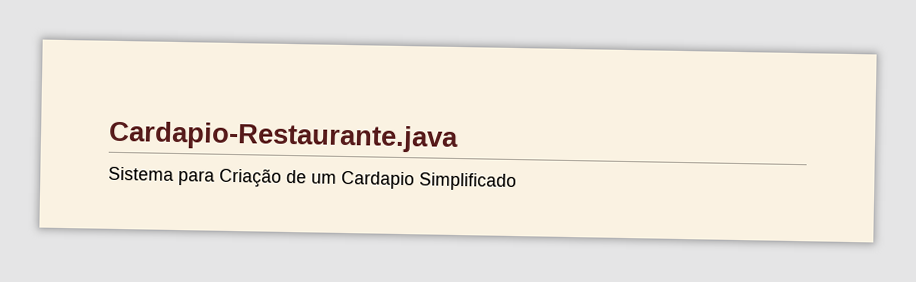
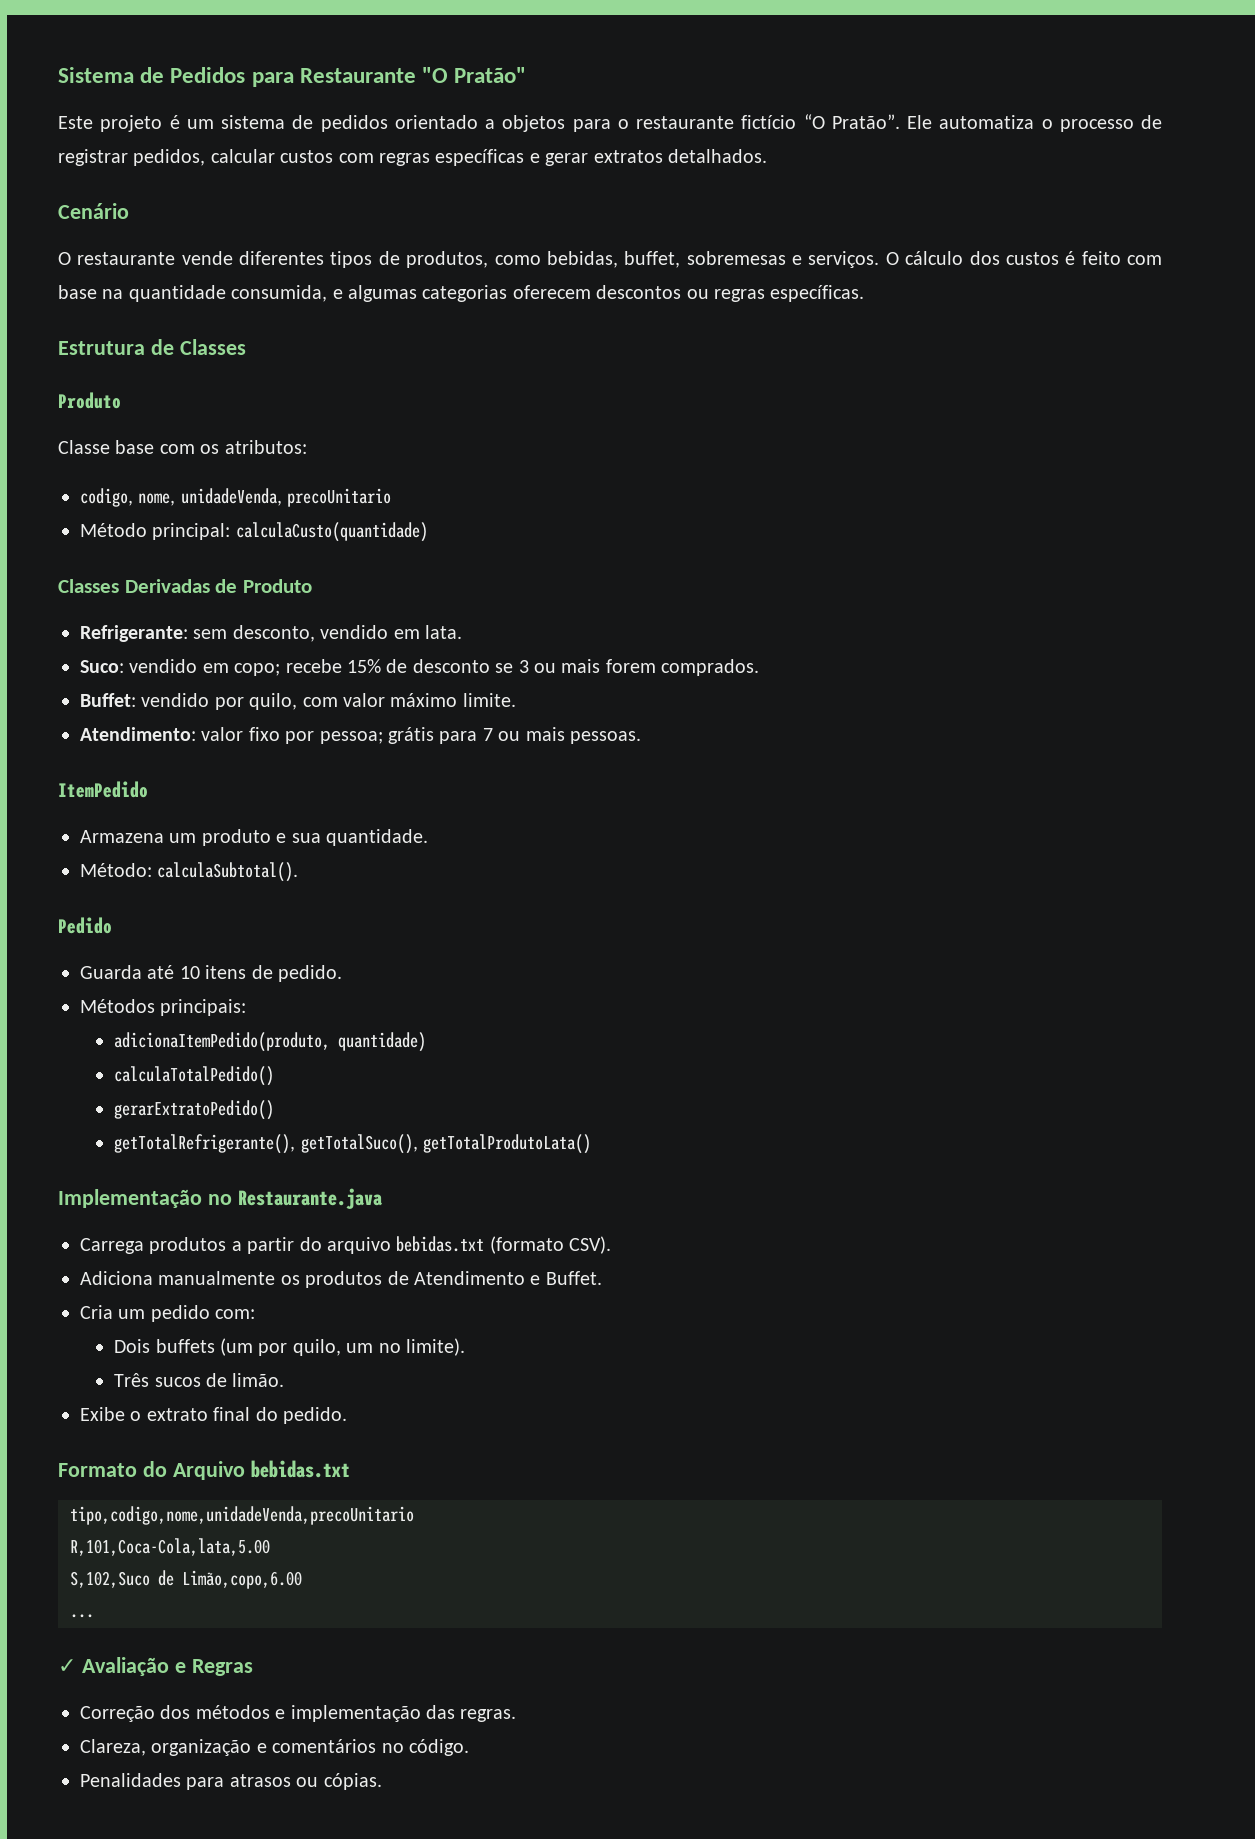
[108,120,459,153] [108,166,517,192] Cardapio-Restaurante.java // Sistema para Criação de um Cardapio Simplificado -> [58,67,527,87] [58,114,1162,132] [58,149,767,166] [58,203,129,219] [58,251,1162,268] [58,285,865,302] [58,339,246,355] [58,392,121,409] [58,440,307,454] [80,488,392,507] [80,522,428,542] [58,579,313,593] [80,625,462,642] [80,659,760,676] [80,693,516,710] [80,727,641,744] [58,781,148,798] [80,829,428,846] [80,862,299,882] [58,917,112,934] [80,965,342,982] [80,999,247,1016] [114,1032,427,1052] [114,1066,275,1086] [114,1100,275,1120] [114,1134,591,1154] [58,1188,383,1209] [80,1236,612,1254] [80,1271,602,1288] [80,1305,256,1322] [114,1338,465,1356] [114,1373,285,1387] [80,1407,347,1424] [58,1460,350,1480] [70,1506,414,1525] [70,1538,270,1556] [70,1570,302,1589] [70,1614,94,1618] [58,1657,253,1676] [80,1705,517,1722] [80,1739,469,1756] [80,1773,382,1790] Sistema de Pedidos para Restaurante "O Pratão" // Este projeto é um sistema de pedidos orientado a objetos para o restaurante fictício “O Pratão”. Ele automatiza o processo de registrar pedidos, calcular custos com regras específicas e gerar extratos detalhados. // Cenário // O restaurante vende diferentes tipos de produtos, como bebidas, buffet, sobremesas e serviços. O cálculo dos custos é feito com base na quantidade consumida, e algumas categorias oferecem descontos ou regras específicas. // Estrutura de Classes // Produto // Classe base com os atributos: // codigo, nome, unidadeVenda, precoUnitario // Método principal: calculaCusto(quantidade) // Classes Derivadas de Produto // Refrigerante: sem desconto, vendido em lata. // Suco: vendido em copo; recebe 15% de desconto se 3 ou mais forem comprados. // Buffet: vendido por quilo, com valor máximo limite. // Atendimento: valor fixo por pessoa; grátis para 7 ou mais pessoas. // ItemPedido // Armazena um produto e sua quantidade. // Método: calculaSubtotal(). // Pedido // Guarda até 10 itens de pedido. // Métodos principais: // adicionaItemPedido(produto, quantidade) // calculaTotalPedido() // gerarExtratoPedido() // getTotalRefrigerante(), getTotalSuco(), getTotalProdutoLata() // Implementação no Restaurante.java // Carrega produtos a partir do arquivo bebidas.txt (formato CSV). // Adiciona manualmente os produtos de Atendimento e Buffet. // Cria um pedido com: // Dois buffets (um por quilo, um no limite). // Três sucos de limão. // Exibe o extrato final do pedido. // Formato do Arquivo bebidas.txt // tipo,codigo,nome,unidadeVenda,precoUnitario // R,101,Coca-Cola,lata,5.00 // S,102,Suco de Limão,copo,6.00 // ... // ✓ Avaliação e Regras // Correção dos métodos e implementação das regras. // Clareza, organização e comentários no código. // Penalidades para atrasos ou cópias.

